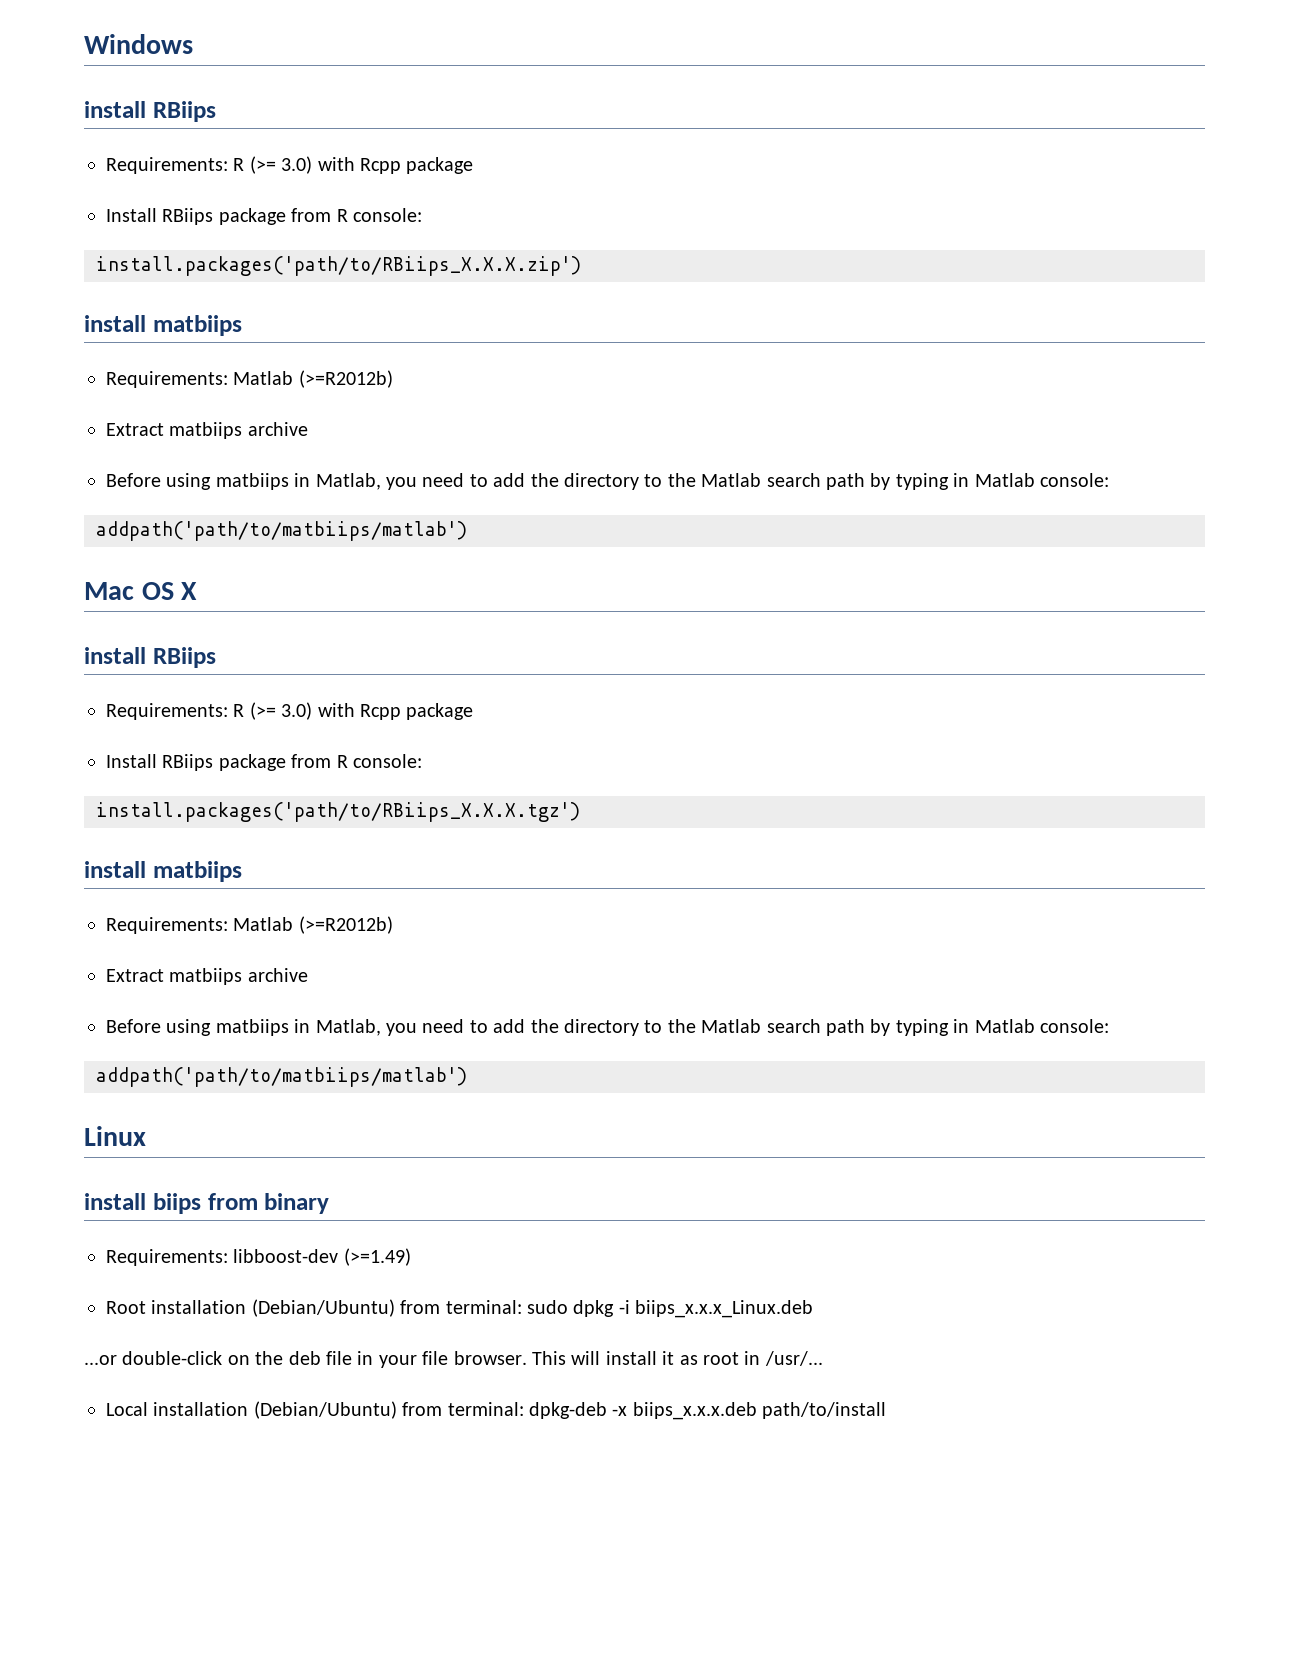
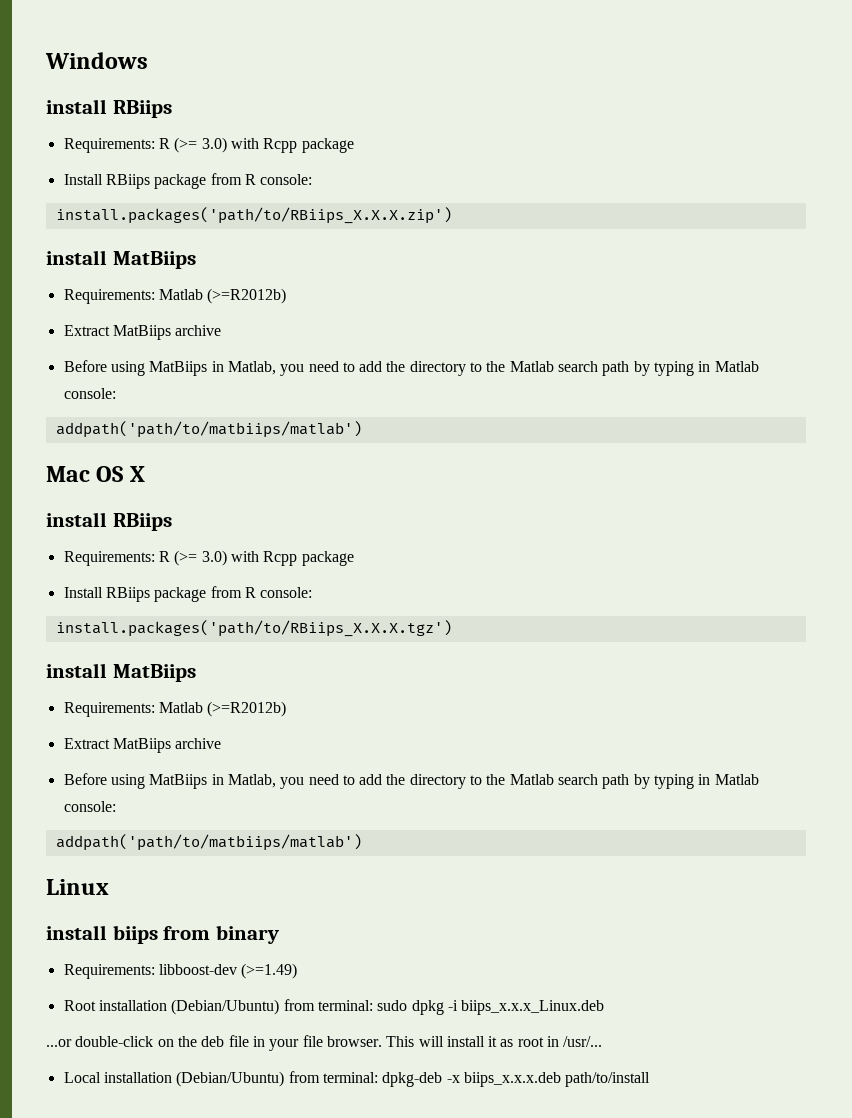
[152,315,242,336] [106,370,393,388] [106,422,308,439] [106,473,289,490] matbiips // Requirements: Matlab (>=R2012b) // Extract matbiips archive // Before using matbiips -> [112,251,196,269] [63,288,287,304] [63,325,222,340] [63,360,208,376] MatBiips // Requirements: Matlab (>=R2012b) // Extract MatBiips archive // Before using MatBiips
[152,861,242,882] [106,916,393,934] [106,968,308,985] [106,1019,289,1036] matbiips // Requirements: Matlab (>=R2012b) // Extract matbiips archive // Before using matbiips -> [112,664,196,682] [63,701,287,717] [63,738,222,753] [63,773,208,789] MatBiips // Requirements: Matlab (>=R2012b) // Extract MatBiips archive // Before using MatBiips

